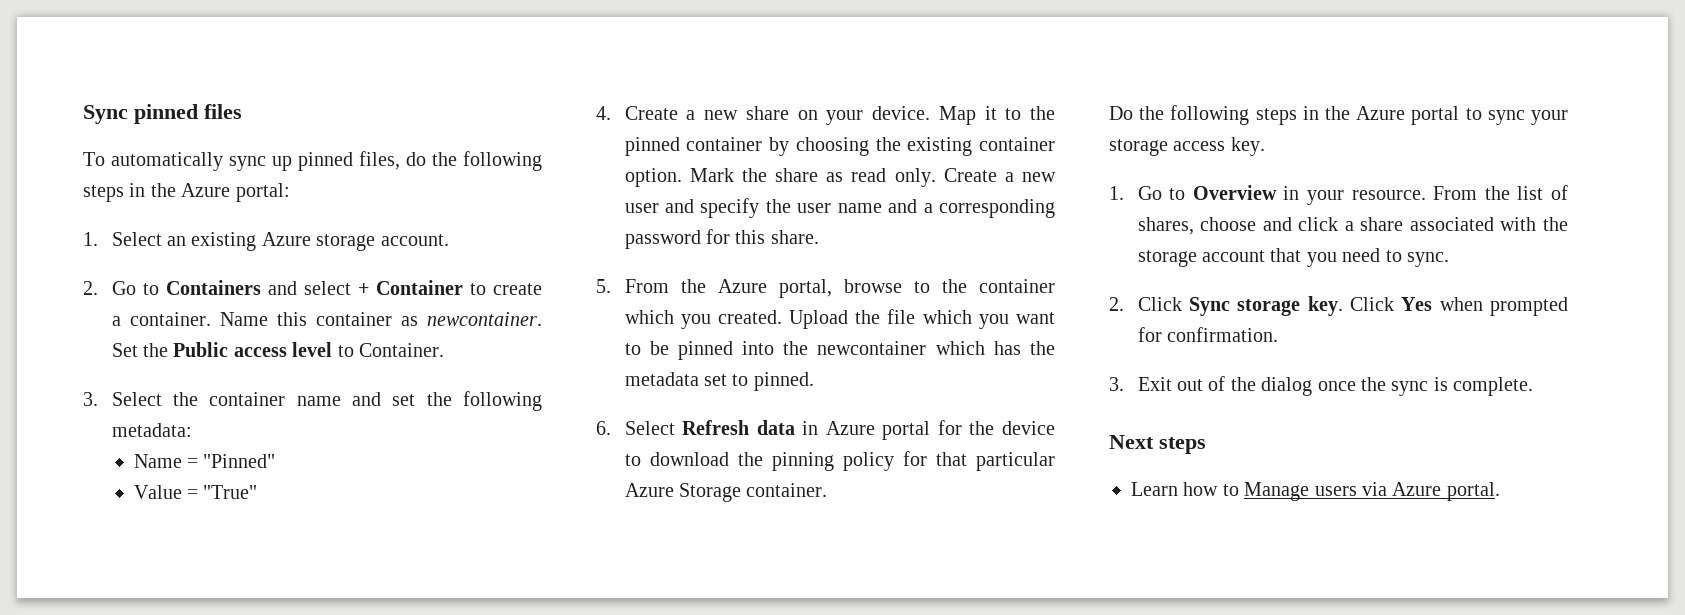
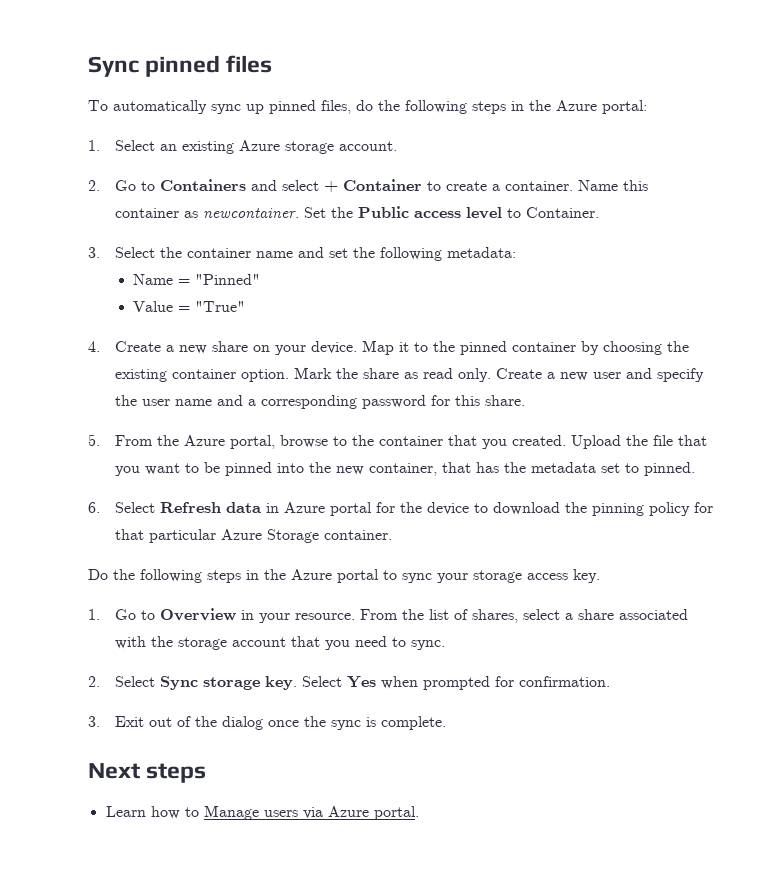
[624,310,674,324] which -> [448,435,478,446] that
[922,310,972,324] which -> [678,435,708,446] that
[817,341,985,355] newcontainer which -> [336,462,472,476] new container, that
[1200,217,1339,231] choose and click -> [523,609,561,620] select
[1137,297,1182,311] Click -> [115,676,156,687] Select
[1349,297,1394,311] Click -> [302,676,343,687] Select

